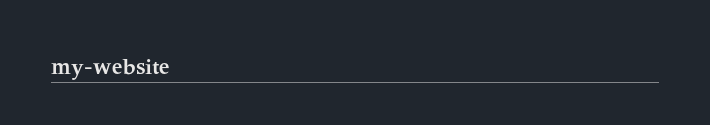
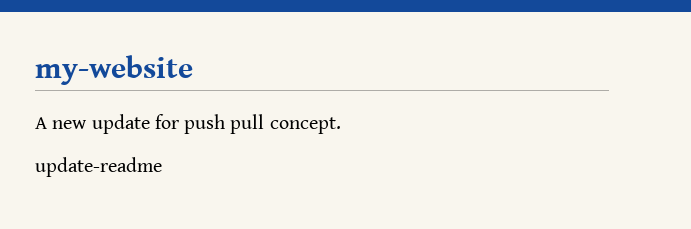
(170, 69) none -> [35,114,341,134] [35,157,162,177] // A new update for push pull concept. // update-readme

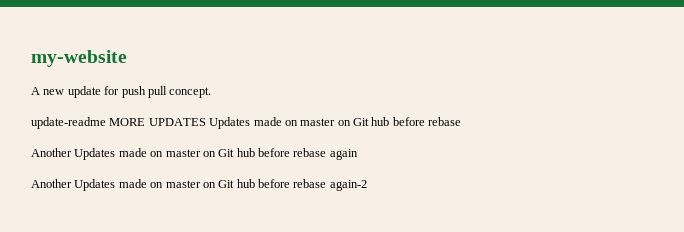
(162, 167) none -> [109,117,462,129] [31,148,358,160] [31,179,367,191] MORE UPDATES Updates made on master on Git hub before rebase // Another Updates made on master on Git hub before rebase again // Another Updates made on master on Git hub before rebase again-2

